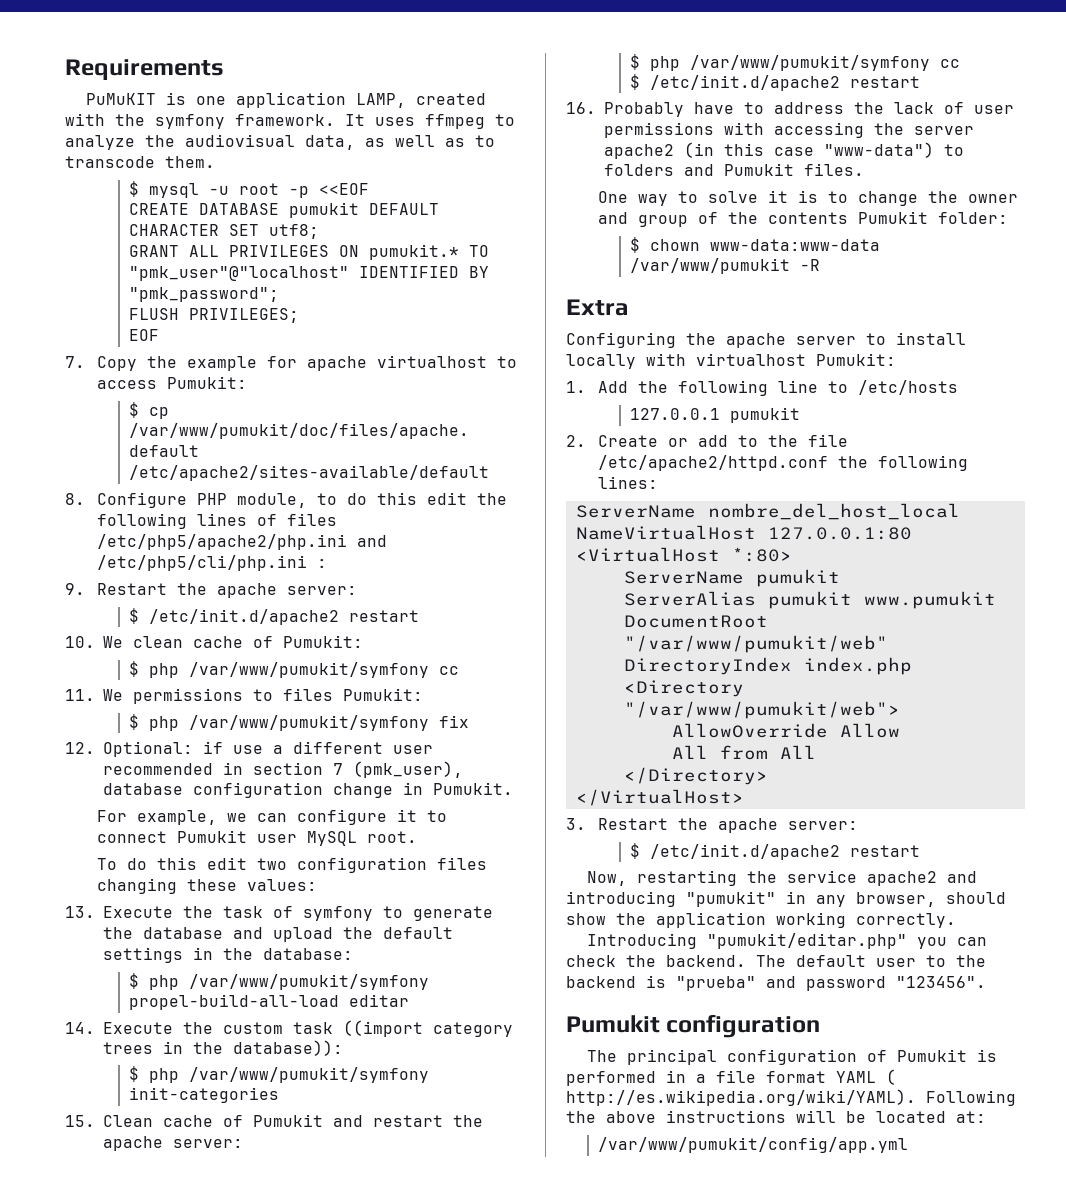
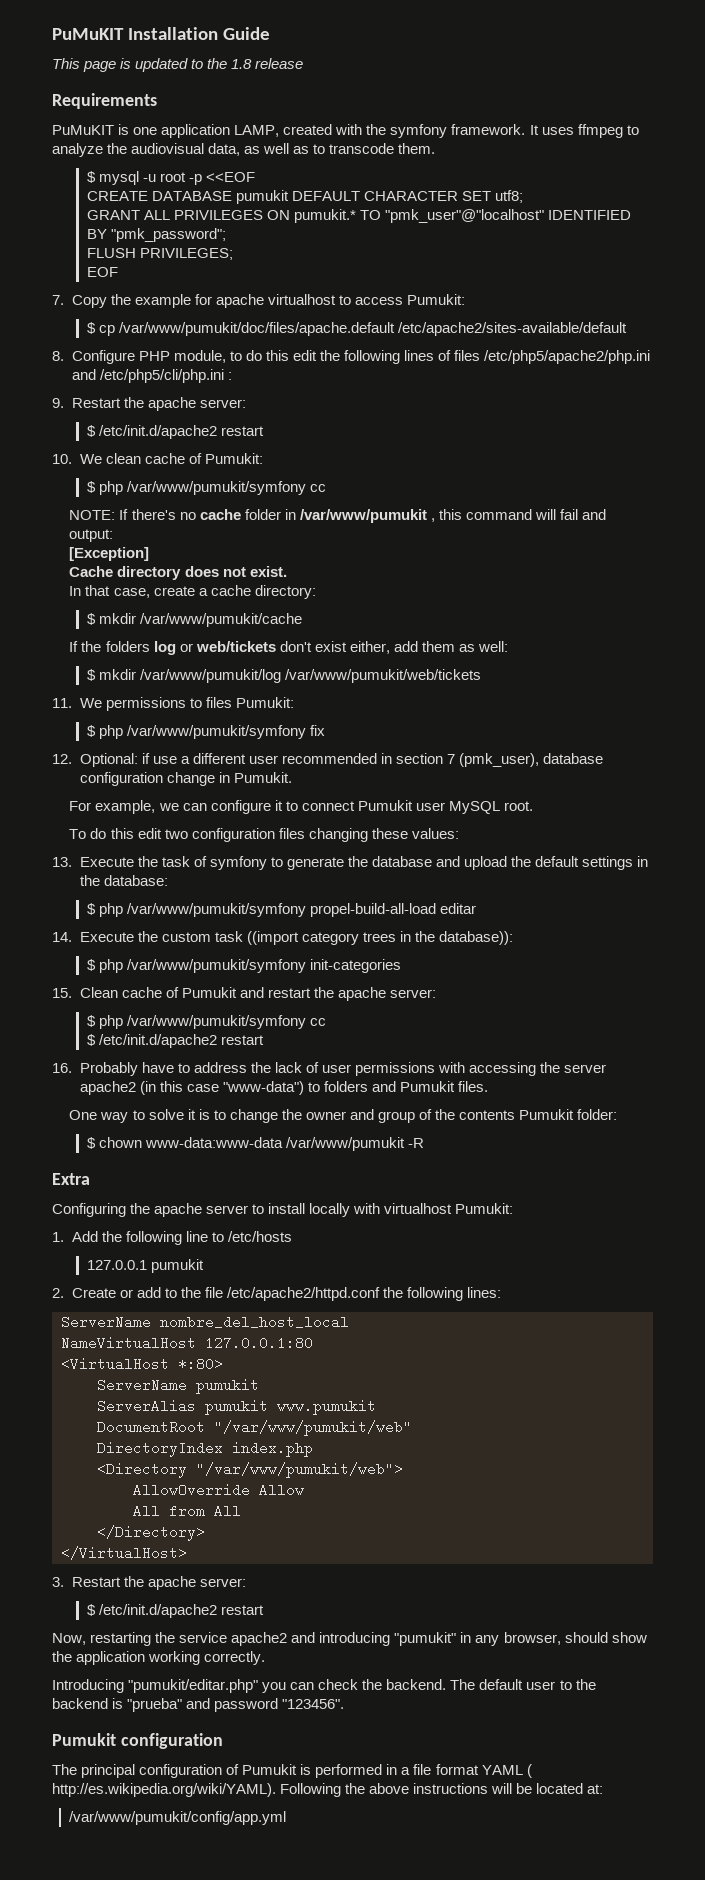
(65, 69) none -> [52,27,270,40] [52,58,304,72] PuMuKIT Installation Guide // This page is updated to the 1.8 release //
(459, 670) none -> [69,509,607,523] [69,529,114,542] [69,547,150,561] [69,566,287,580] [69,585,316,599] [86,613,302,627] [69,641,509,655] [86,669,481,683] // NOTE: If there's no cache folder in /var/www/pumukit , this command will fail and output: // [Exception] // Cache directory does not exist. // In that case, create a cache directory: // $ mkdir /var/www/pumukit/cache // If the folders log or web/tickets don't exist either, add them as well: // $ mkdir /var/www/pumukit/log /var/www/pumukit/web/tickets

